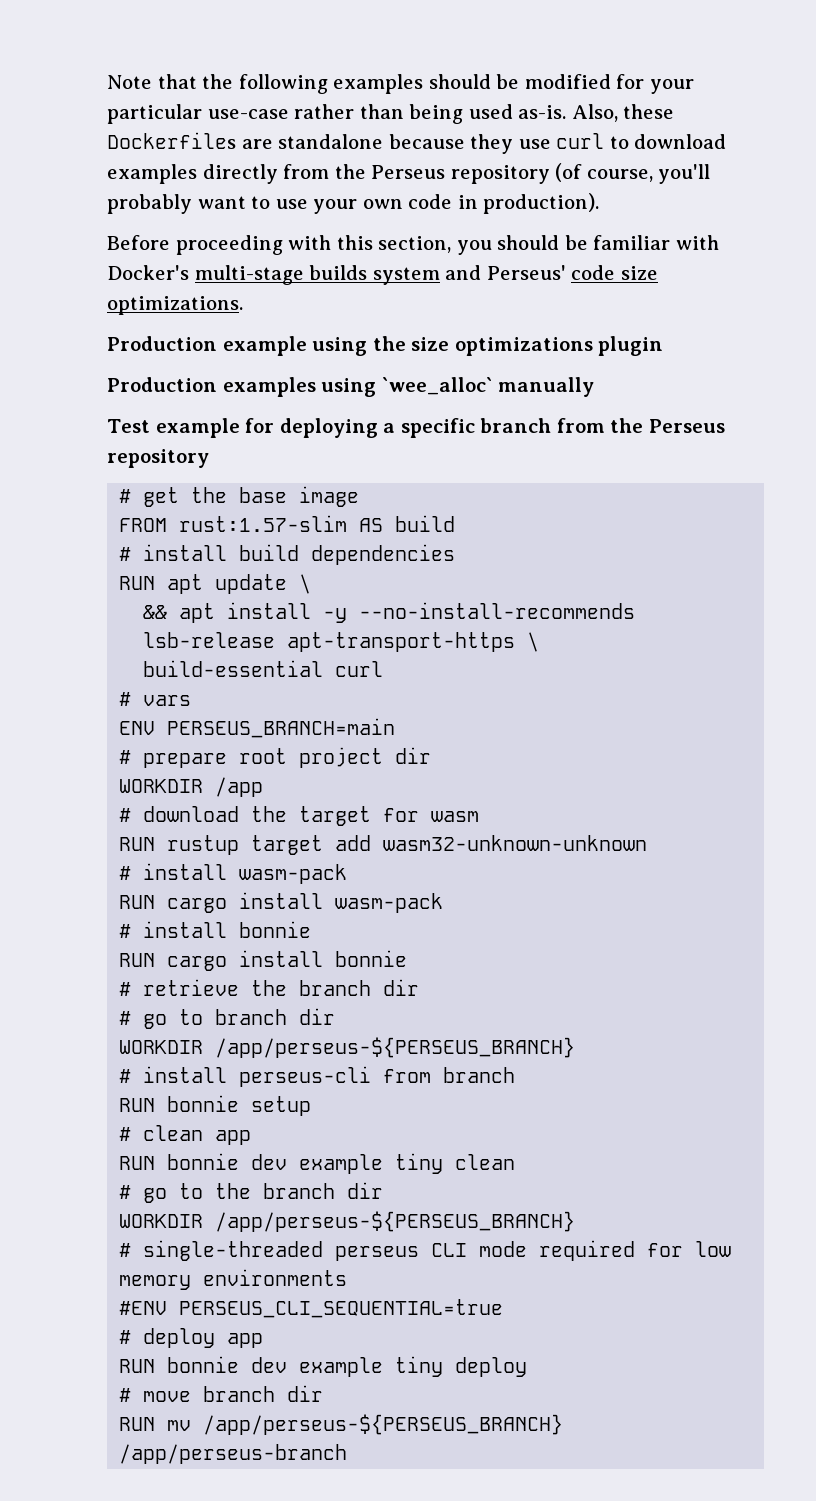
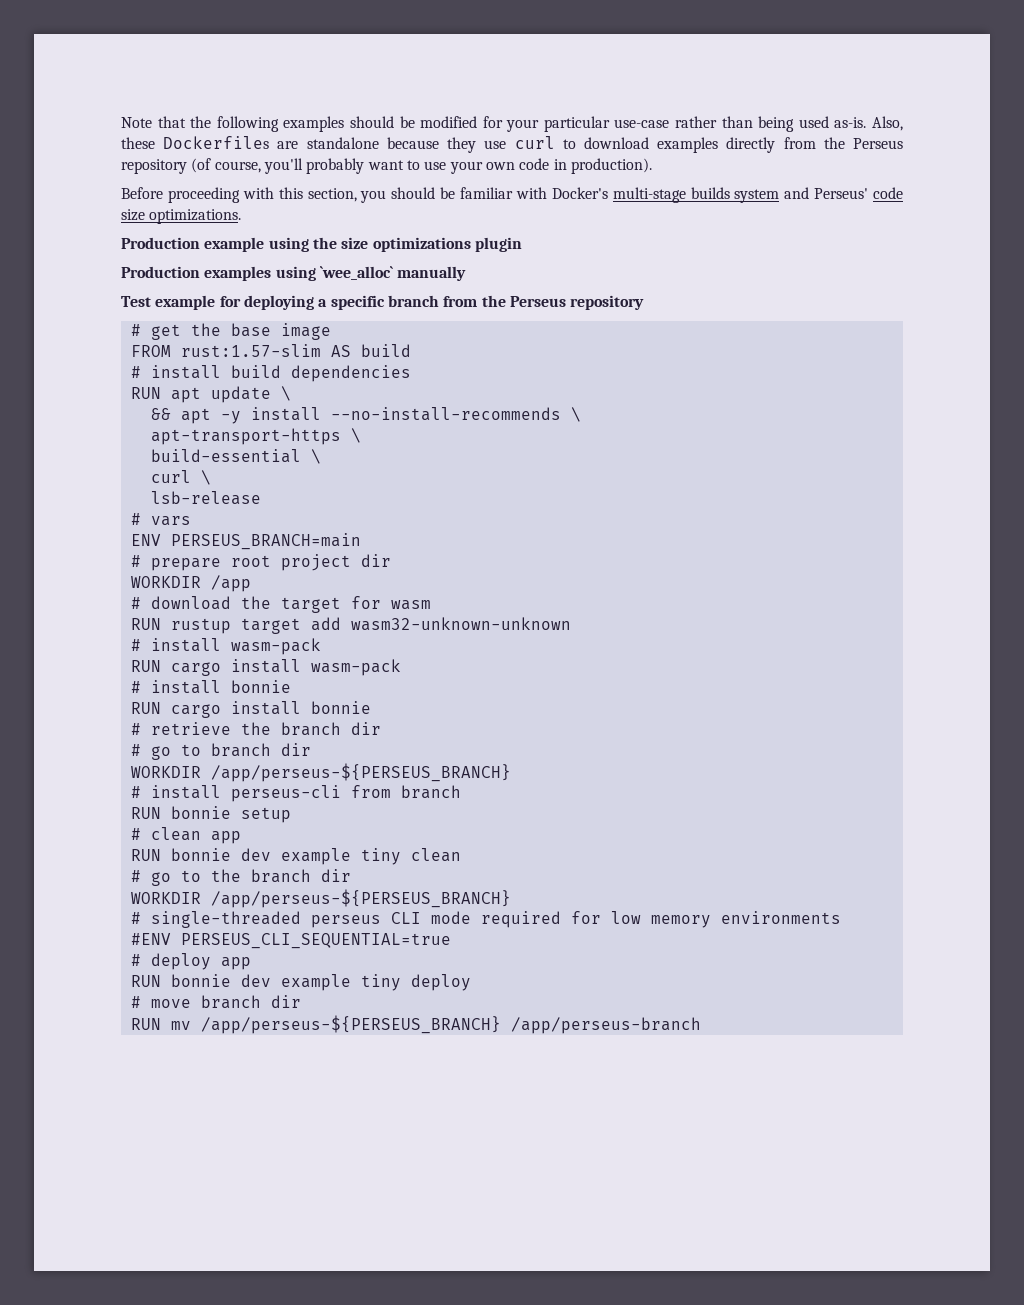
[227,602,636,623] [143,632,276,648] install -y --no-install-recommends lsb-release -> [220,407,581,424] -y install --no-install-recommends \ //
[335,661,384,677] curl -> [310,449,321,464] [150,470,211,485] [150,491,261,505] \ // curl \ // lsb-release

